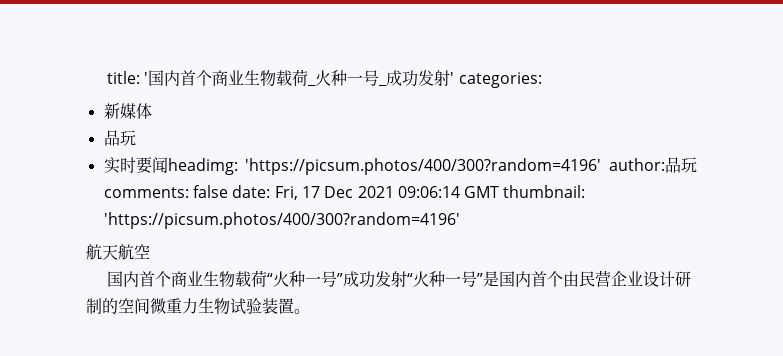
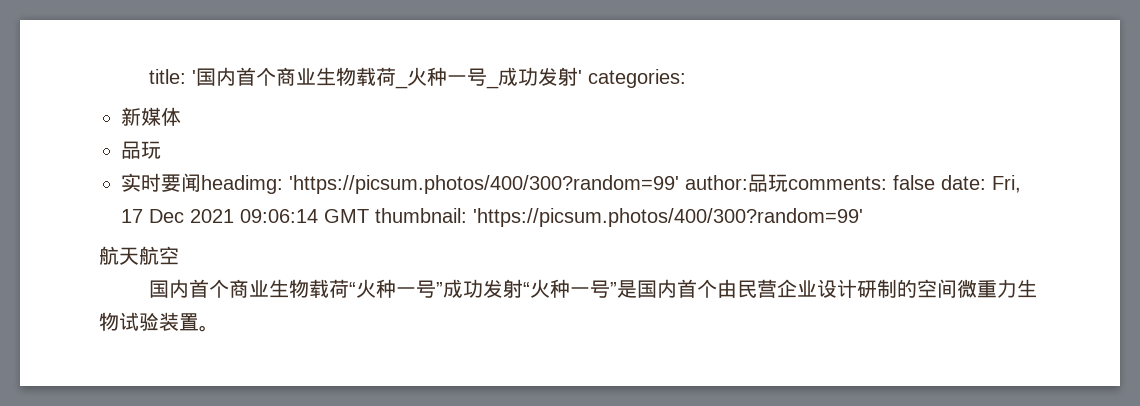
[245,158,602,175] 'https://picsum.photos/400/300?random=4196' -> [289,175,679,194] 'https://picsum.photos/400/300?random=99'
[103,212,460,229] 'https://picsum.photos/400/300?random=4196' -> [473,208,863,227] 'https://picsum.photos/400/300?random=99'

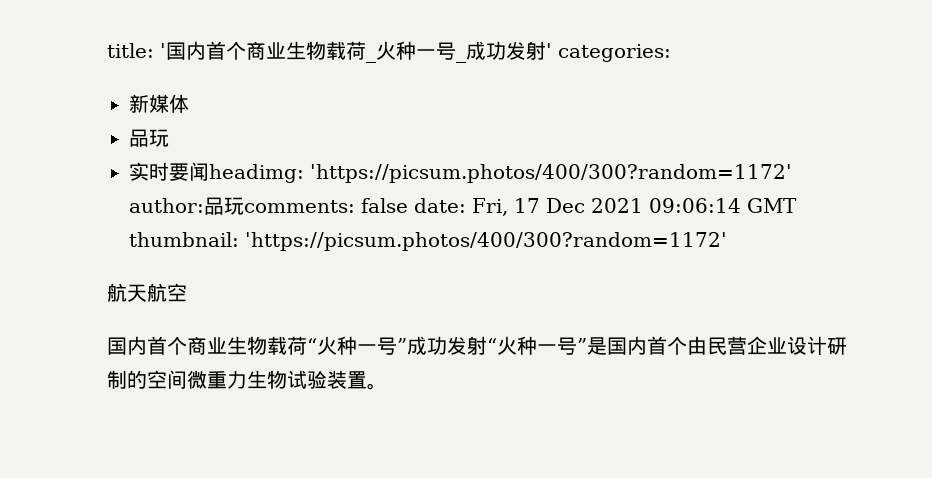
[289,175,679,194] 'https://picsum.photos/400/300?random=99' -> [310,164,792,183] 'https://picsum.photos/400/300?random=1172'
[473,208,863,227] 'https://picsum.photos/400/300?random=99' -> [245,232,727,251] 'https://picsum.photos/400/300?random=1172'

